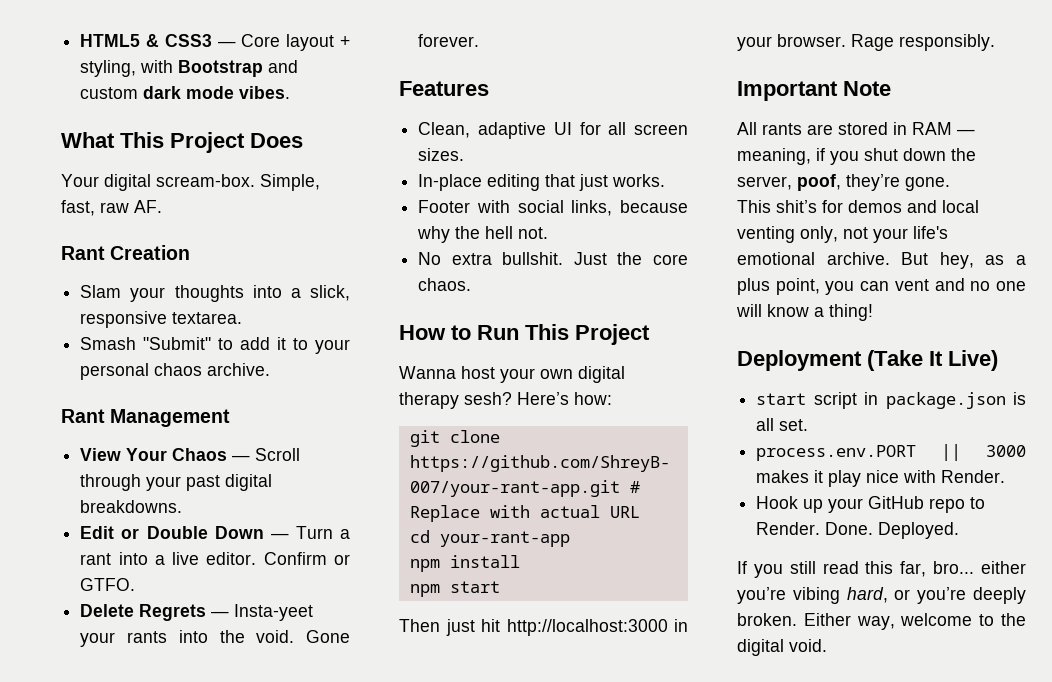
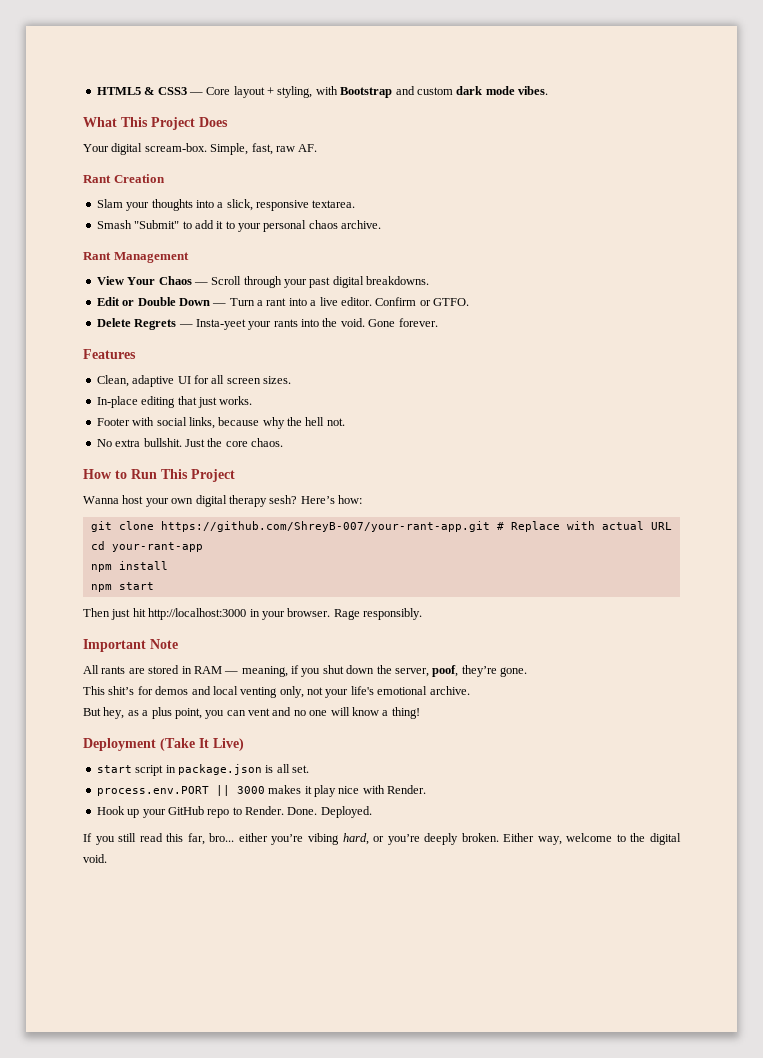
(890, 258) none -> (470, 690) //

